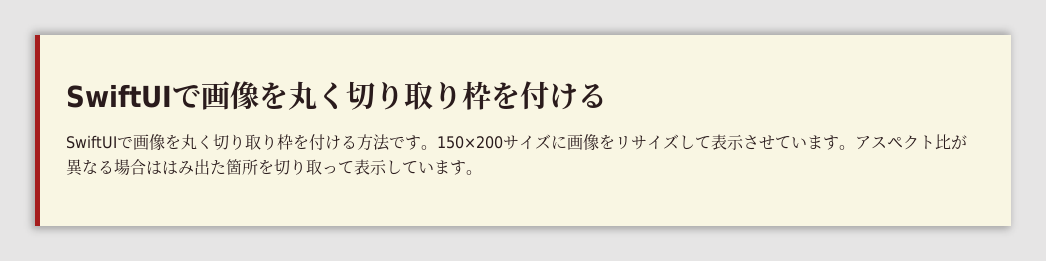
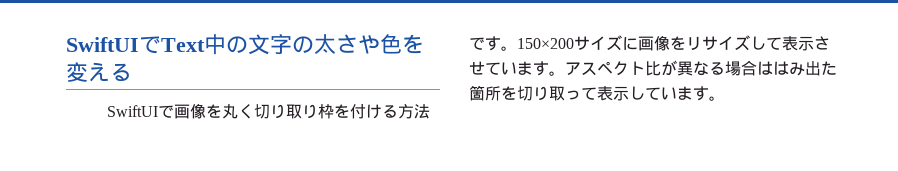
[66,81,578,110] SwiftUIで画像を丸く切り取り枠を付け -> [66,34,424,55] [66,62,110,82] SwiftUIでText中の文字の太さや色を変え

